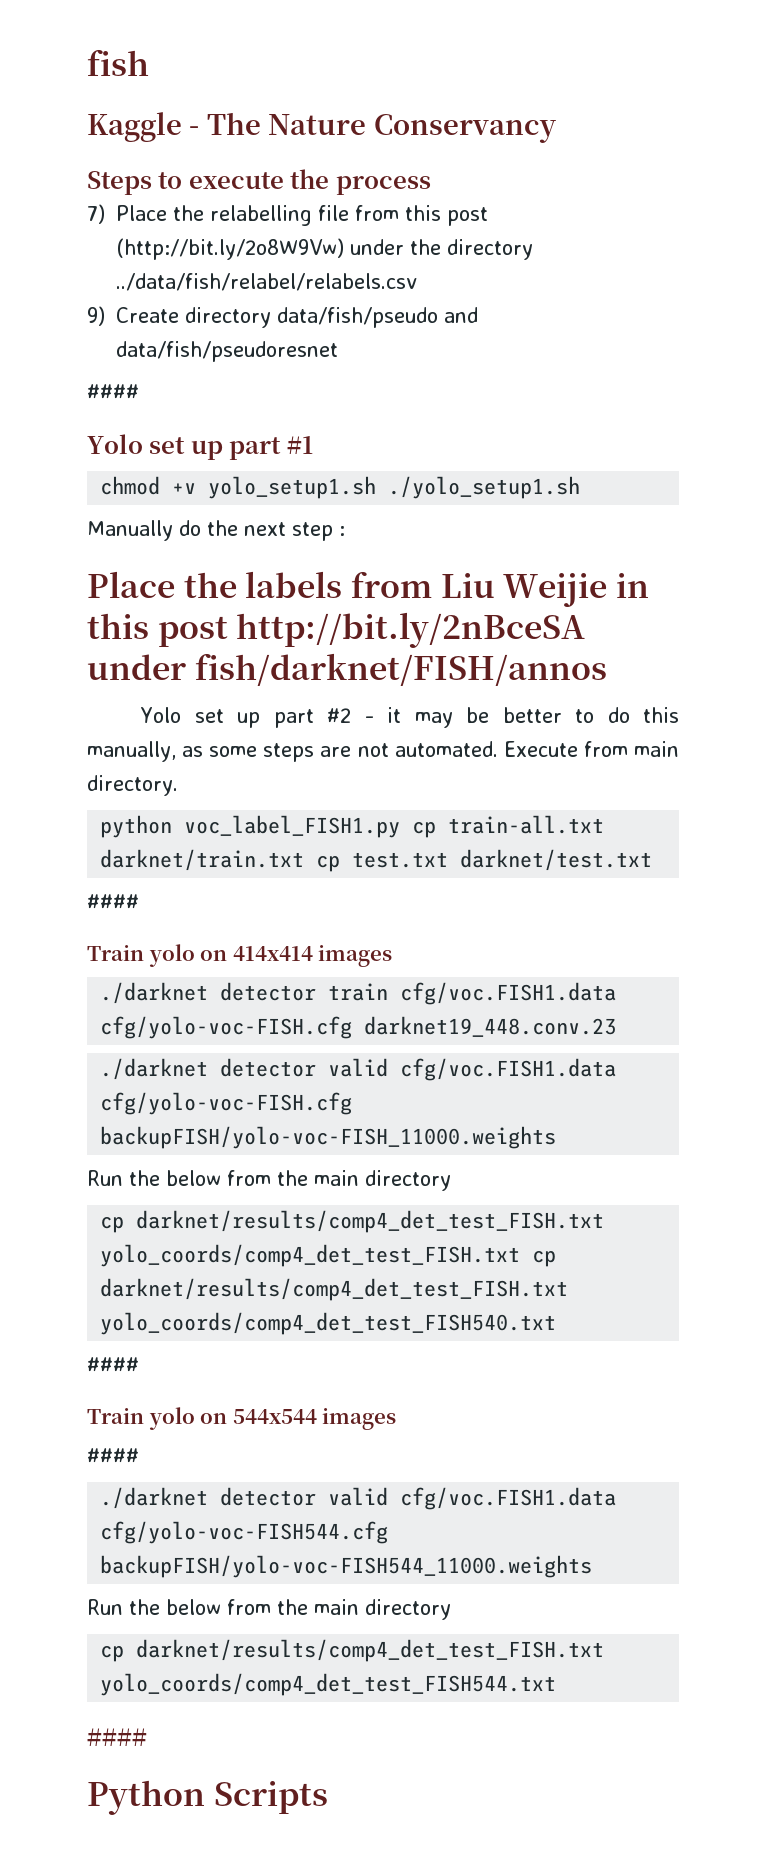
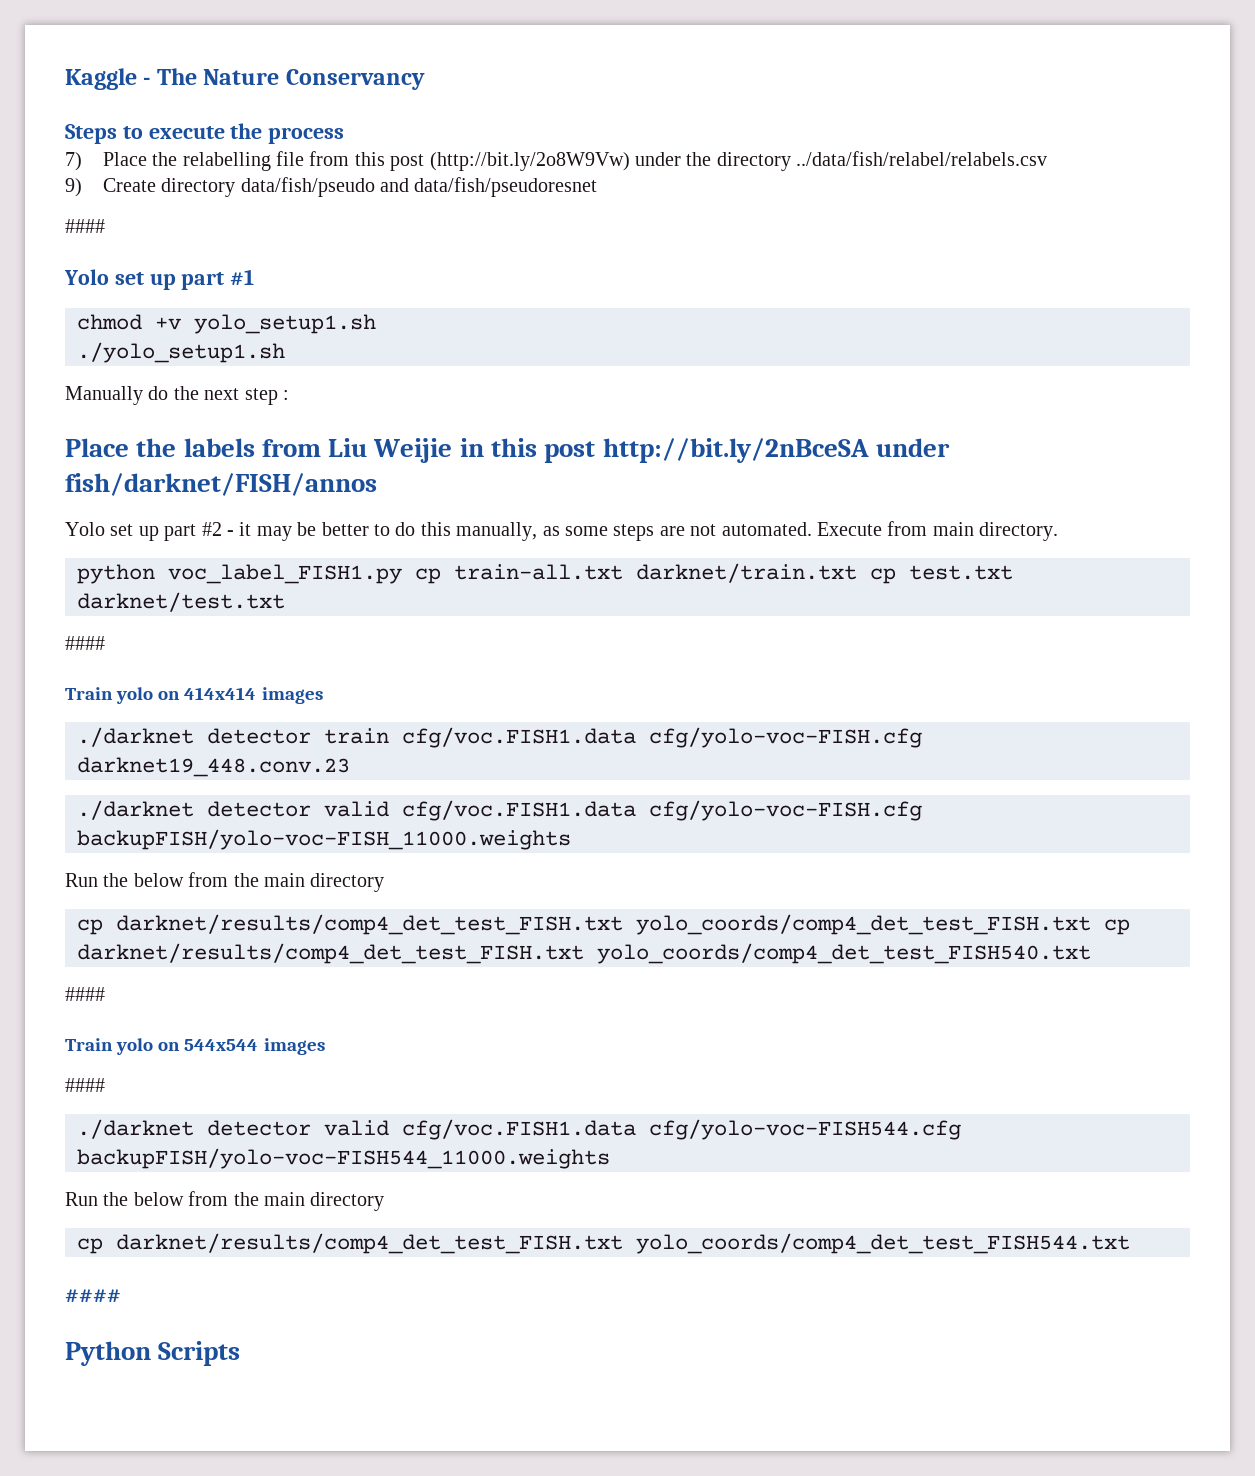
[87,49,149,76] fish // -> (65, 79) none
(377, 487) none -> (376, 324) //

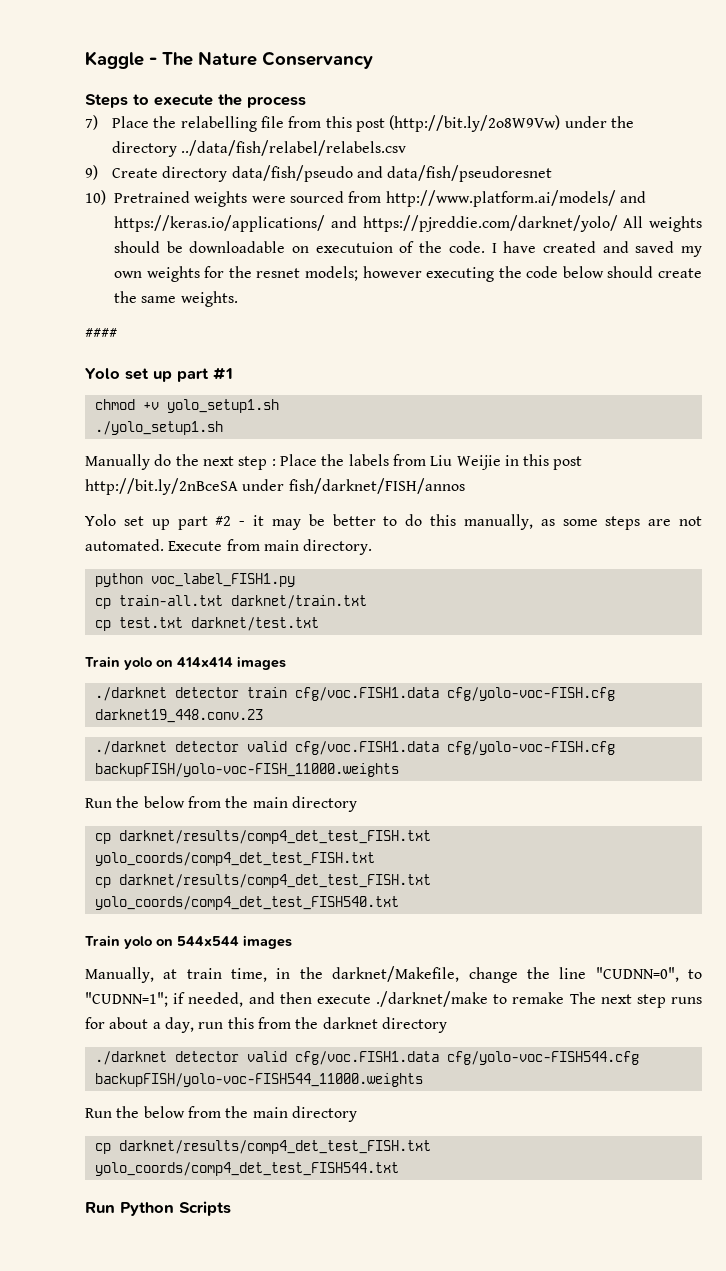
(598, 187) none -> [85,190,646,207] [114,215,702,232] [114,241,703,257] [114,266,702,282] [114,291,238,307] // 10) Pretrained weights were sourced from http://www.platform.ai/models/ and https://keras.io/applications/ and https://pjreddie.com/darknet/yolo/ All weights should be downloadable on executuion of the code. I have created and saved my own weights for the resnet models; however executing the code below should create the same weights.
(289, 395) // -> (276, 462) none
(402, 574) none -> (295, 580) //
(857, 573) none -> (367, 602) //
[65,636,105,650] // #### -> (319, 624) none
(1091, 924) none -> (375, 859) //
[65,987,105,1001] // #### -> (399, 903) none
[65,1078,105,1092] #### -> [85,966,703,983] [85,991,702,1008] [85,1017,447,1033] Manually, at train time, in the darknet/Makefile, change the line "CUDNN=0", to "CUDNN=1"; if needed, and then execute ./darknet/make to remake The next step runs for about a day, run this from the darknet directory
[65,1289,121,1303] #### // -> [85,1202,115,1213] Run

